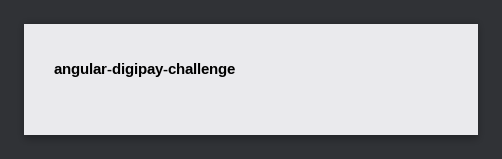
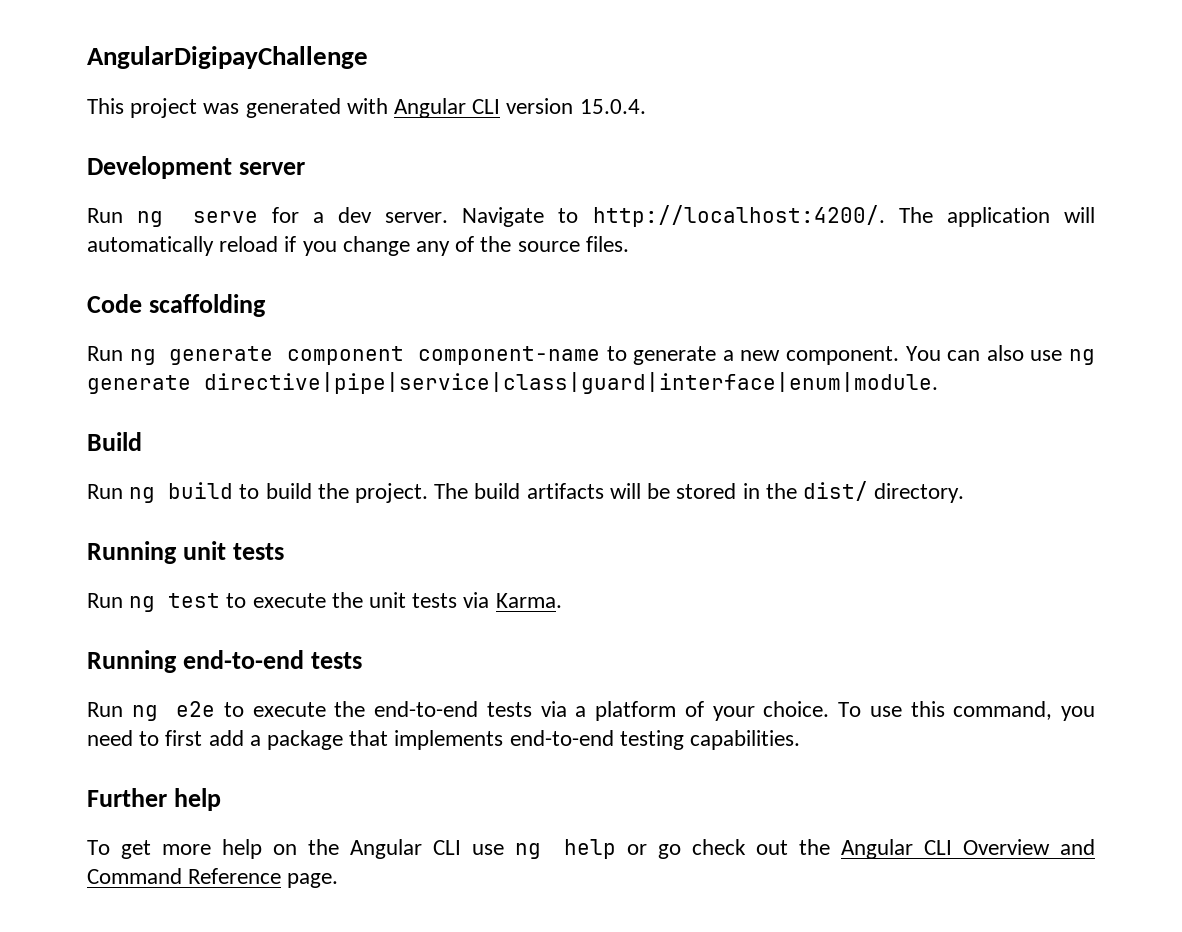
[54,63,235,77] angular-digipay-challenge -> [87,46,368,69] [87,98,646,118] [87,156,305,179] [87,205,1095,227] [87,236,629,256] [87,294,266,317] [87,345,1096,365] [87,372,938,394] [87,432,142,451] [87,481,965,503] [87,541,284,564] [87,592,562,612] [87,650,362,673] [87,701,1095,721] [87,730,801,750] [87,788,221,811] [87,839,1096,859] [87,868,339,888] AngularDigipayChallenge // This project was generated with Angular CLI version 15.0.4. // Development server // Run ng serve for a dev server. Navigate to http://localhost:4200/. The application will automatically reload if you change any of the source files. // Code scaffolding // Run ng generate component component-name to generate a new component. You can also use ng generate directive|pipe|service|class|guard|interface|enum|module. // Build // Run ng build to build the project. The build artifacts will be stored in the dist/ directory. // Running unit tests // Run ng test to execute the unit tests via Karma. // Running end-to-end tests // Run ng e2e to execute the end-to-end tests via a platform of your choice. To use this command, you need to first add a package that implements end-to-end testing capabilities. // Further help // To get more help on the Angular CLI use ng help or go check out the Angular CLI Overview and Command Reference page.

